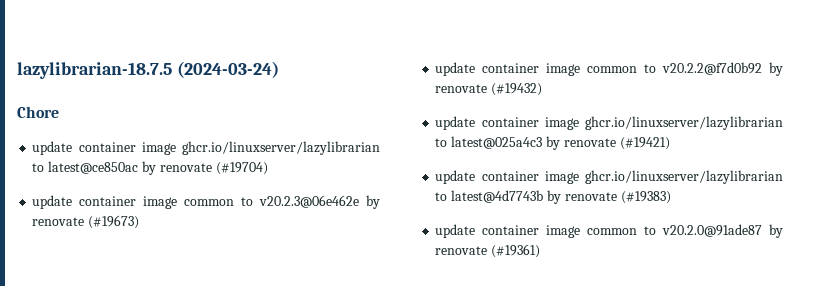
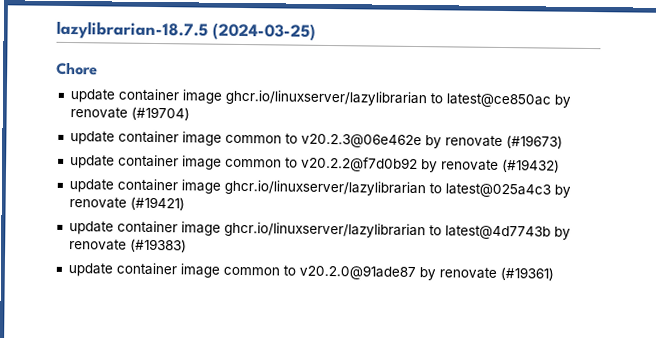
[176,61,279,78] (2024-03-24) -> [212,22,316,41] (2024-03-25)

